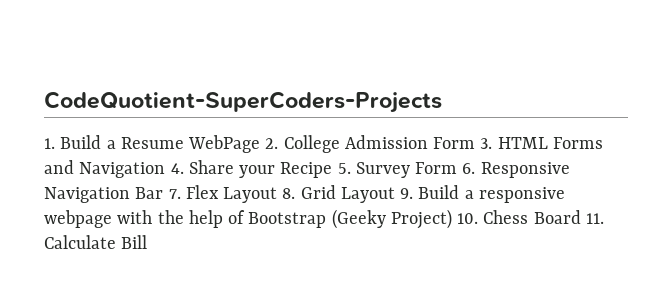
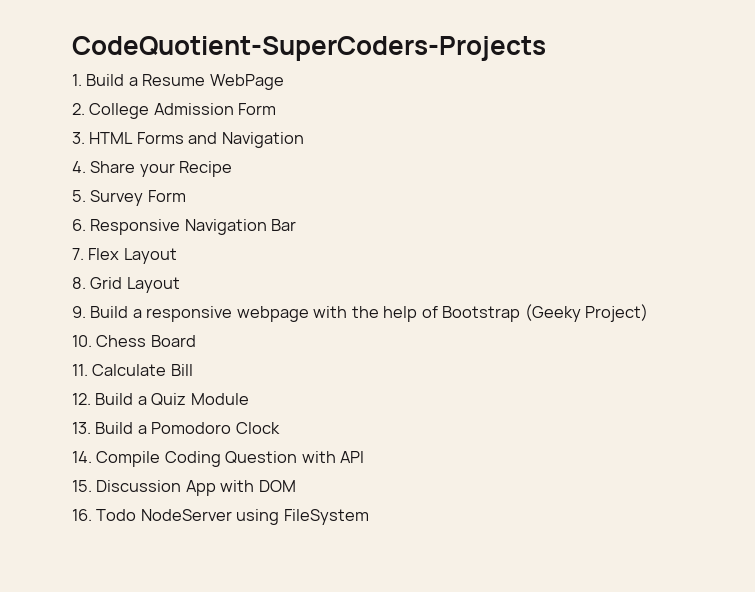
(261, 144) none -> (284, 82) //
(476, 143) none -> (277, 109) //
(166, 170) none -> (304, 140) //
(333, 170) none -> (233, 169) //
(458, 168) none -> (186, 196) //
(164, 193) none -> (297, 225) //
(278, 195) none -> (177, 256) //
(395, 195) none -> (180, 285) //
(452, 219) none -> (649, 313) //
(581, 217) none -> (196, 341) //
(148, 242) none -> [72,393,249,405] [72,422,280,434] [72,451,365,467] [72,480,296,496] [72,509,369,525] // 12. Build a Quiz Module // 13. Build a Pomodoro Clock // 14. Compile Coding Question with API // 15. Discussion App with DOM // 16. Todo NodeServer using FileSystem

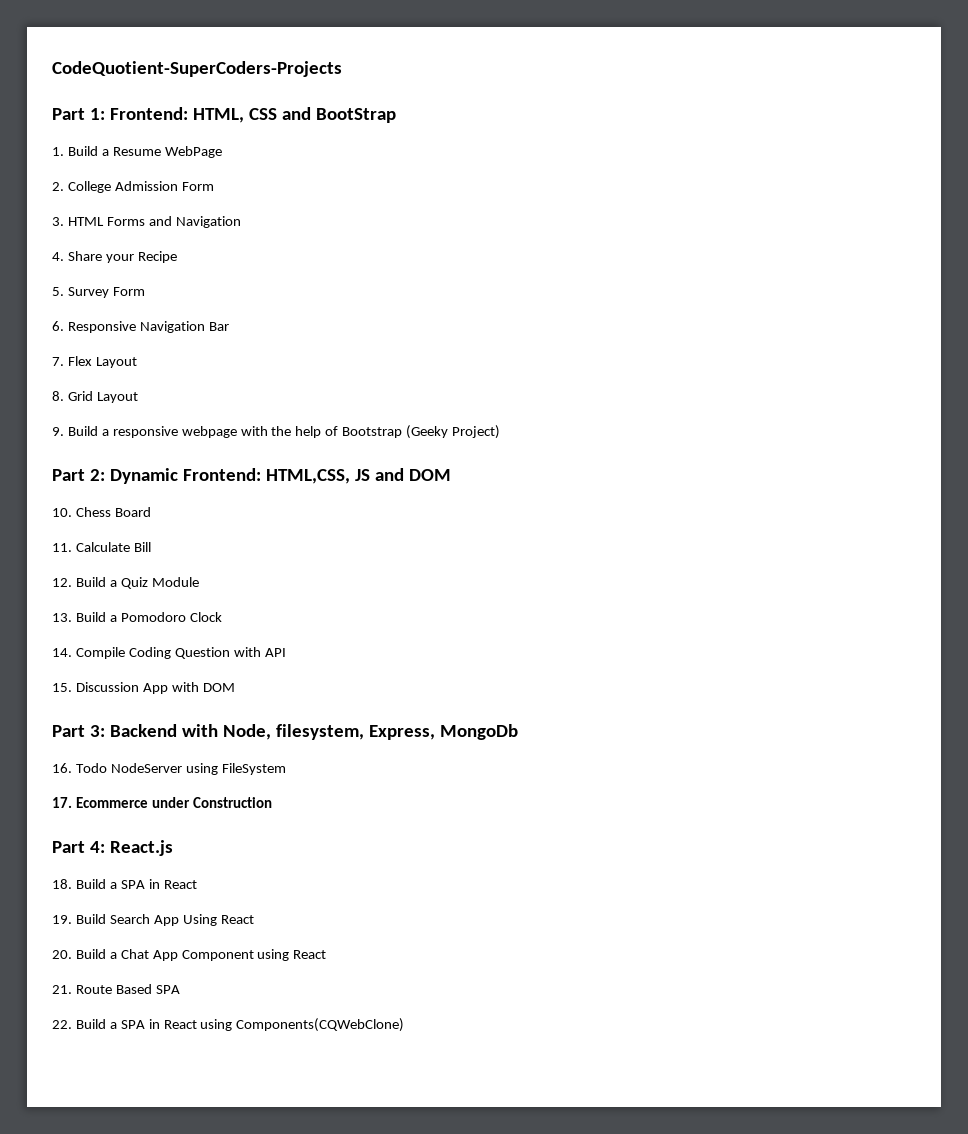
(546, 48) none -> [52,107,396,123] // Part 1: Frontend: HTML, CSS and BootStrap
(649, 313) none -> [52,468,451,484] // Part 2: Dynamic Frontend: HTML,CSS, JS and DOM
(296, 486) none -> [52,724,518,740] // Part 3: Backend with Node, filesystem, Express, MongoDb
(369, 517) none -> [52,797,272,808] [52,840,173,856] [52,879,197,889] [52,914,254,926] [52,949,327,961] [52,984,180,994] [52,1018,405,1032] // 17. Ecommerce under Construction // Part 4: React.js // 18. Build a SPA in React // 19. Build Search App Using React // 20. Build a Chat App Component using React // 21. Route Based SPA // 22. Build a SPA in React using Components(CQWebClone)

